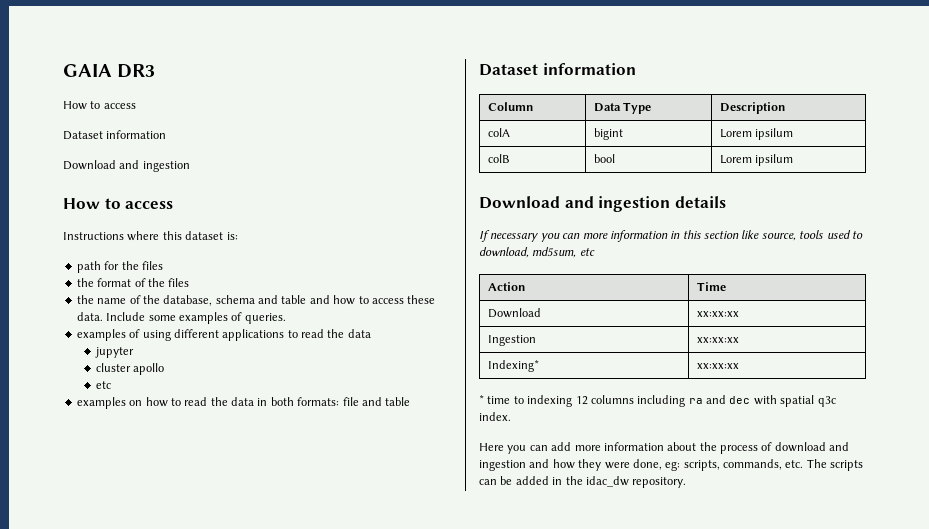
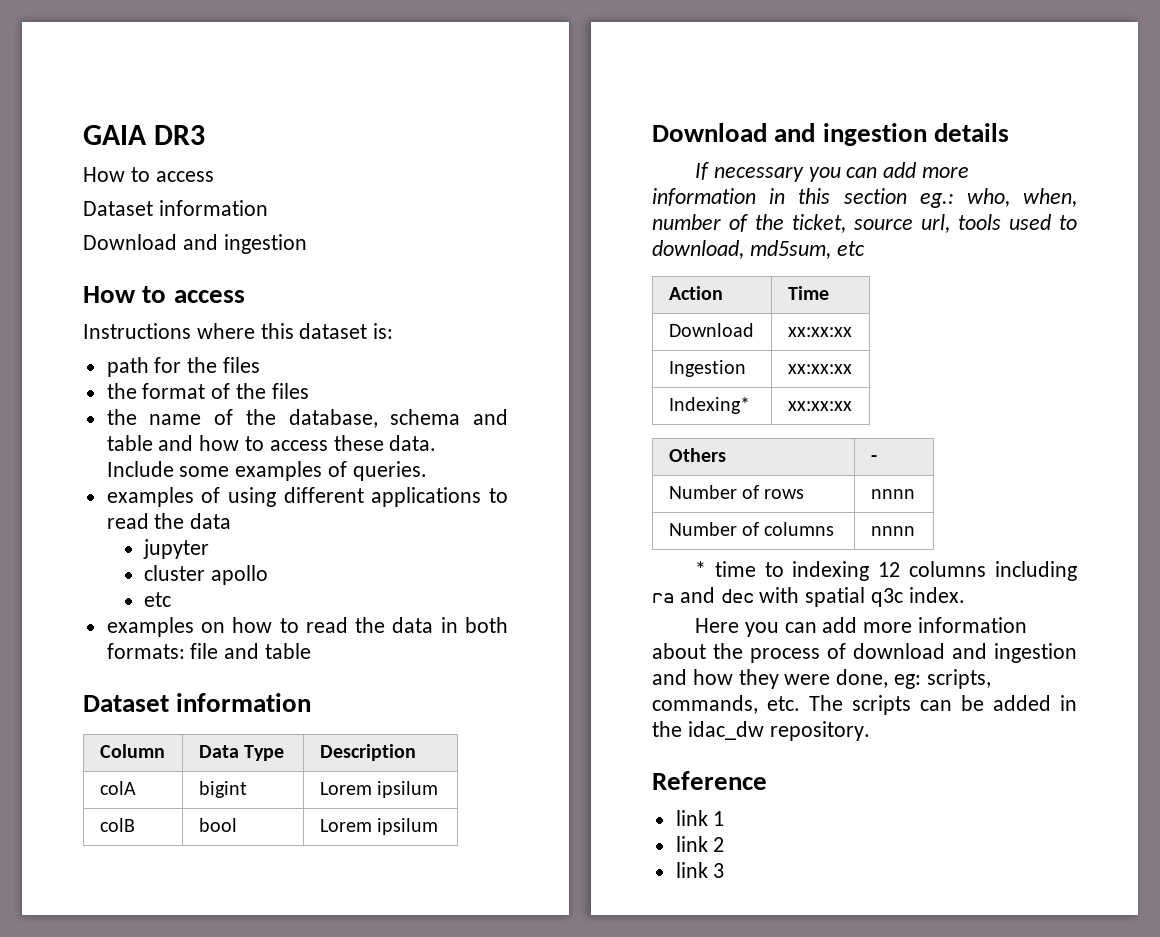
(581, 236) none -> [883,162,917,178] add
[741,230,796,241] like source, -> [919,188,1077,208] [652,214,950,233] eg.: who, when, number of the ticket, source url,
(739, 366) none -> [668,448,726,462] [870,455,877,462] [668,485,805,499] [870,489,915,499] [668,522,835,536] [870,526,915,536] // Others | - // Number of rows | nnnn // Number of columns | nnnn
(687, 482) none -> [652,771,767,790] [675,810,725,826] [675,836,725,852] [675,862,725,878] // Reference // link 1 // link 2 // link 3

